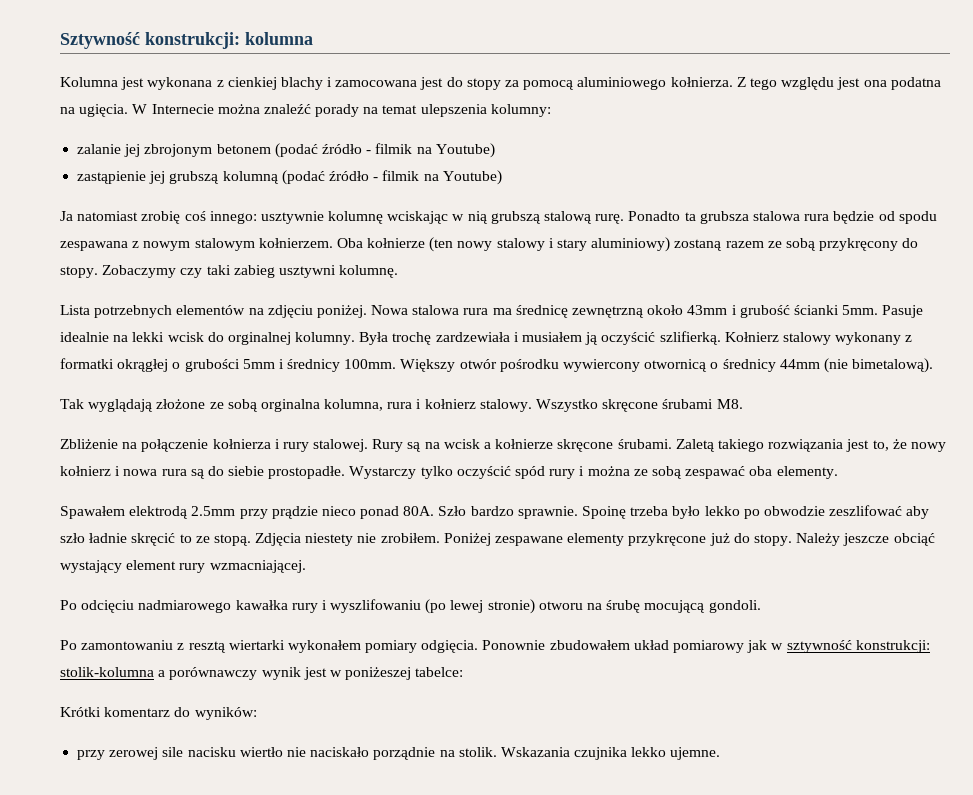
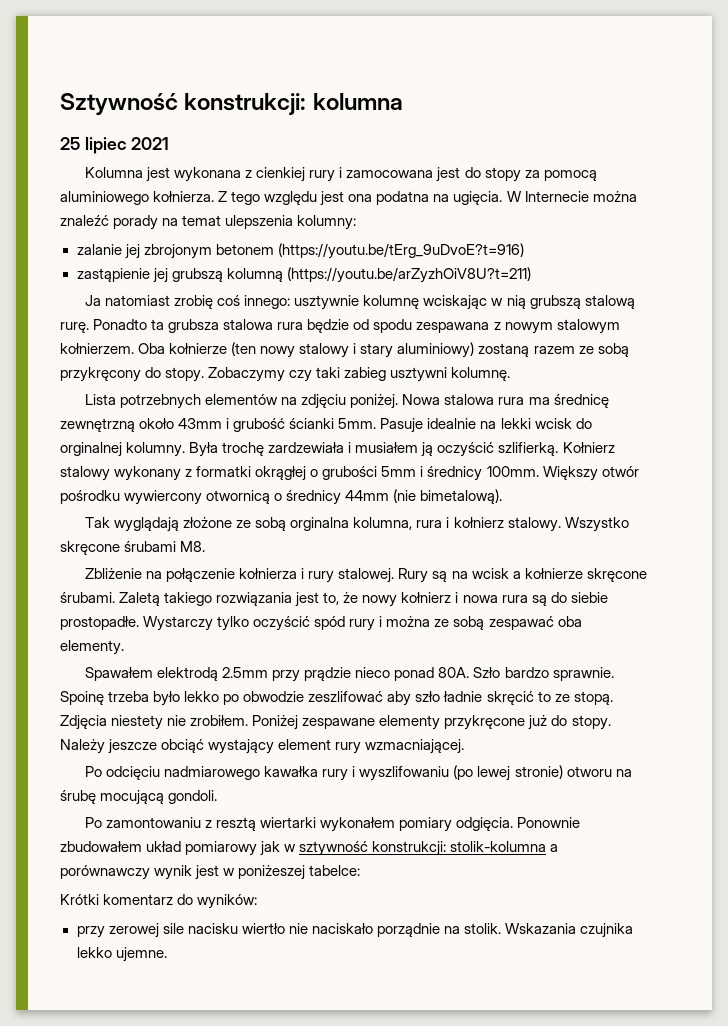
(313, 38) none -> [60,137,170,154] // 25 lipiec 2021
[280,77,323,90] blachy -> [309,170,336,182] rury
[274,143,495,158] [77,170,502,185] (podać źródło - filmik na Youtube) // zastąpienie jej grubszą kolumną (podać źródło - filmik na Youtube) -> [277,243,524,259] [76,267,531,283] (https://youtu.be/tErg_9uDvoE?t=916) // zastąpienie jej grubszą kolumną (https://youtu.be/arZyzhOiV8U?t=211)

